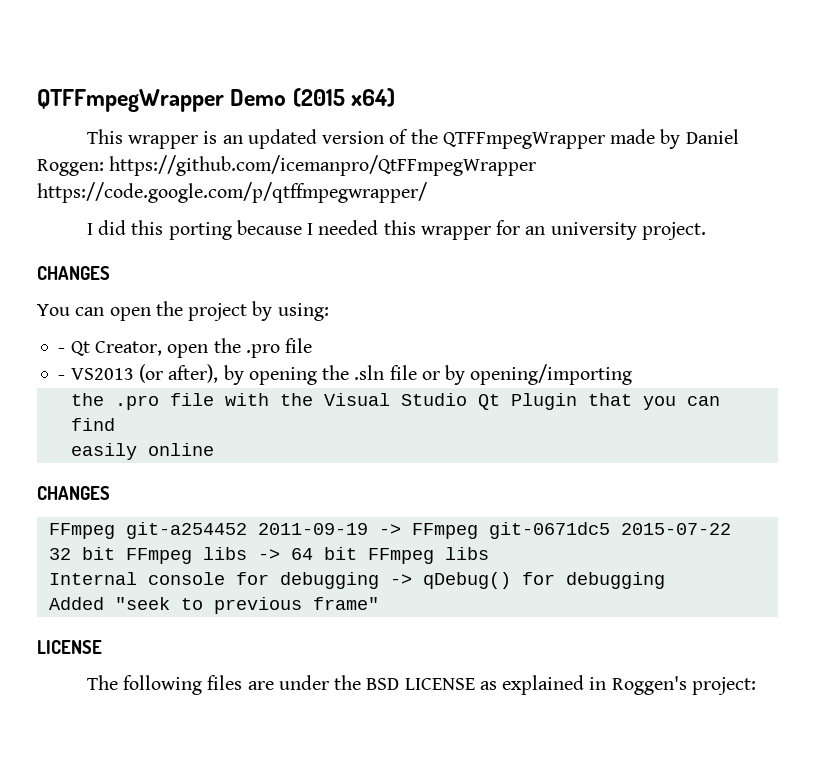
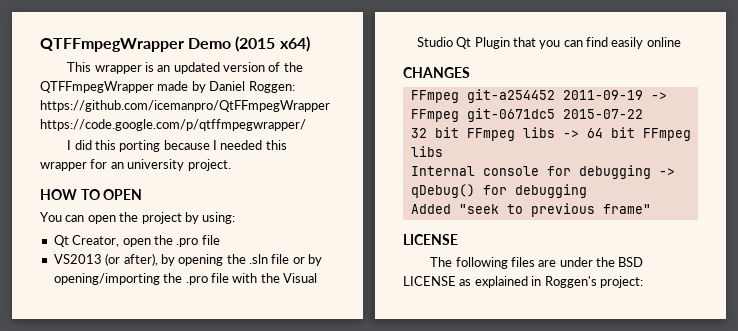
[37,266,110,280] CHANGES -> [40,189,143,200] HOW TO OPEN
[58,348,66,353] - -> (236, 218) none
[58,375,66,380] - -> (220, 240) none
(633, 374) // -> (160, 279) none
(115, 424) // -> (608, 42) none

